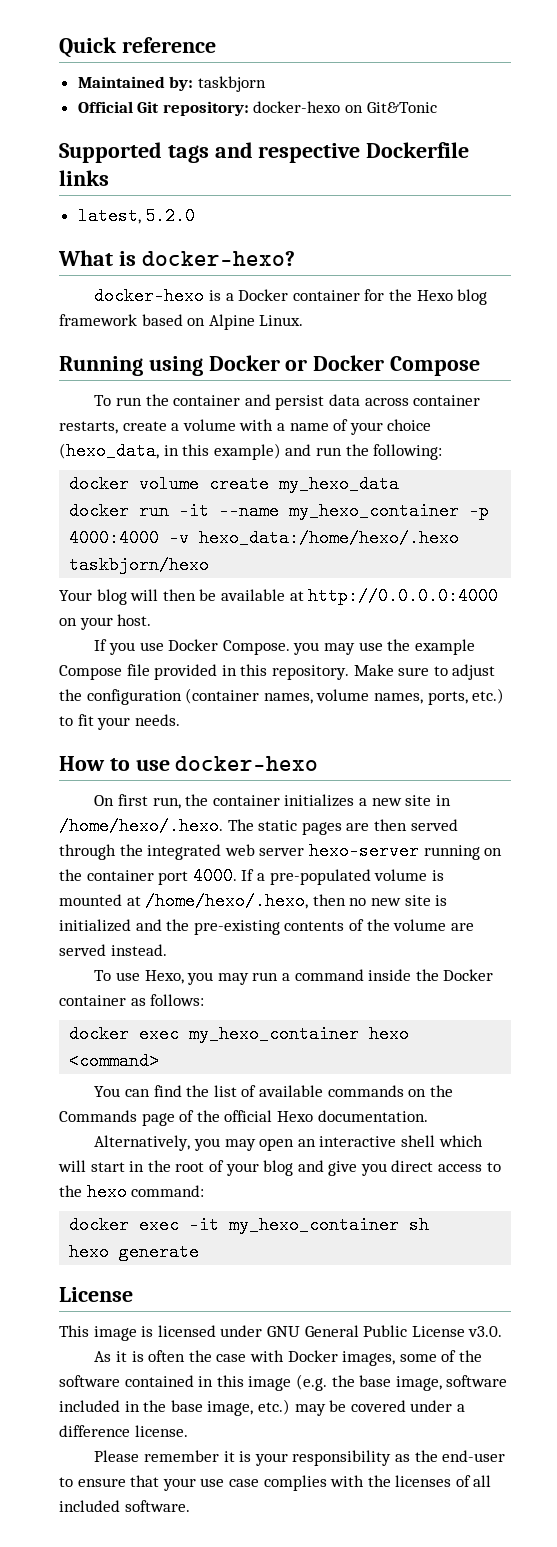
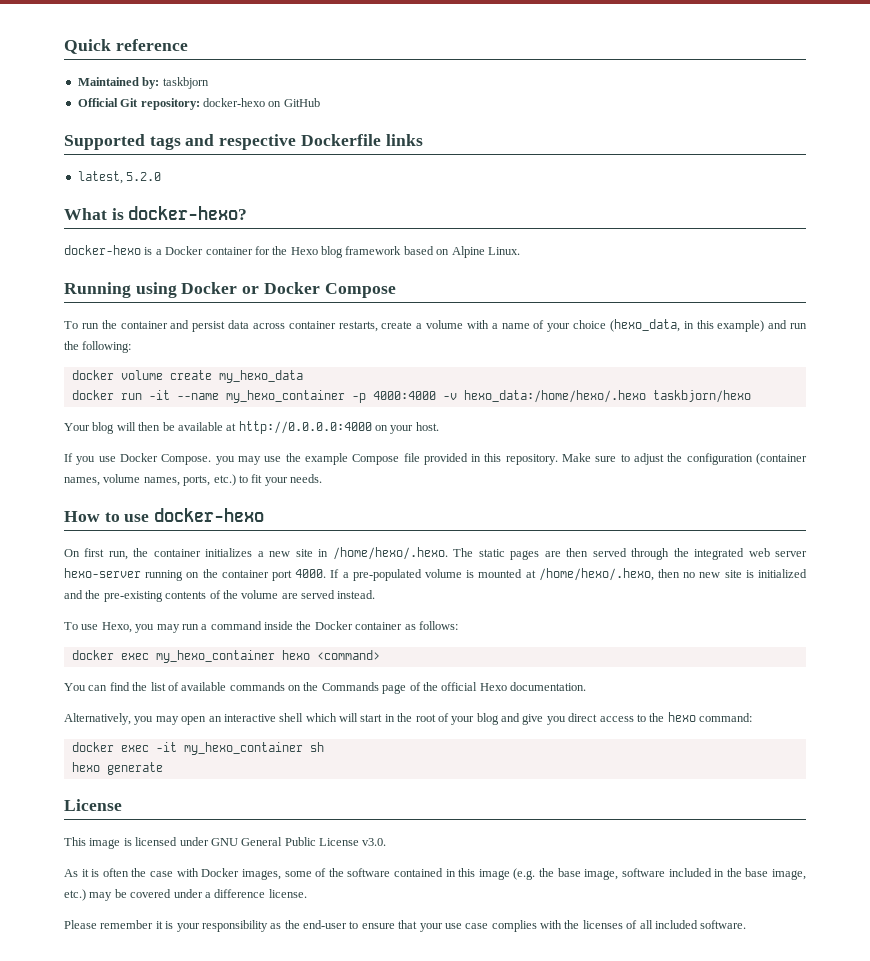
[366,102,437,113] Git&Tonic -> [283,98,320,107] GitHub

